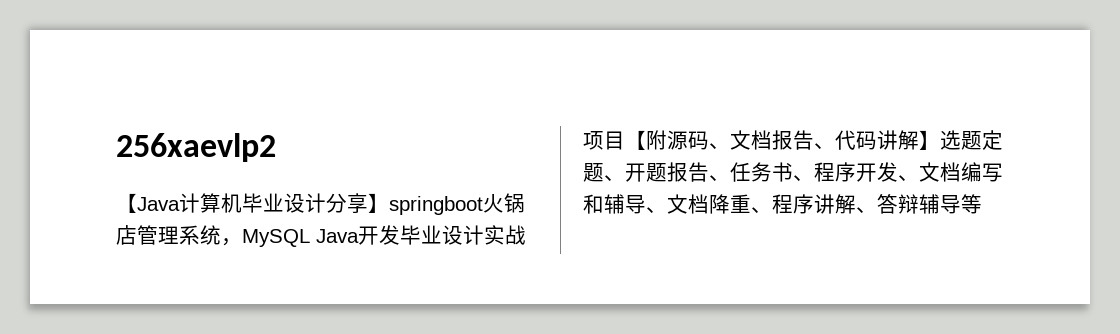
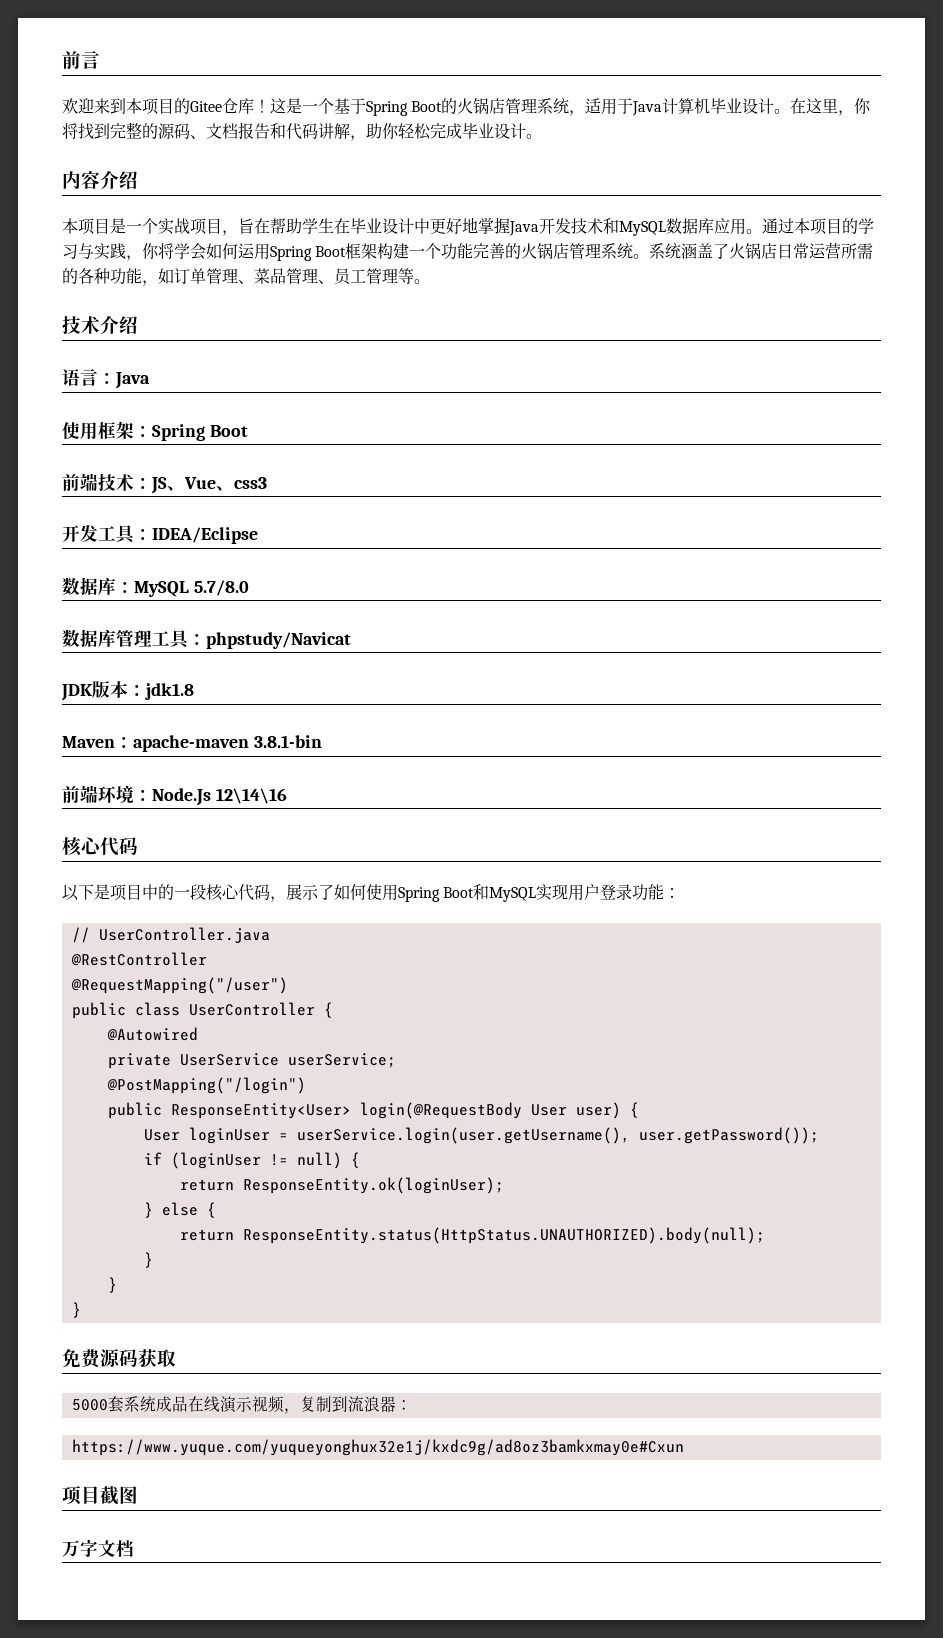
[116,133,276,162] [116,193,137,213] 256xaevlp2 // 【 -> [62,51,100,69] [62,98,634,116] 前言 // 欢迎来到本项目的Gitee仓库！这是一个基于Spring Boot的火锅店管理系统，适用于
[326,193,525,215] [116,225,526,247] [583,130,1003,150] [583,162,1003,182] [583,194,982,214] 分享】springboot火锅店管理系统，MySQL Java开发毕业设计实战项目【附源码、文档报告、代码讲解】选题定题、开题报告、任务书、程序开发、文档编写和辅导、文档降重、程序讲解、答辩辅导等 -> [774,98,872,116] [62,122,542,141] [62,171,138,189] [62,217,874,236] [62,242,874,261] [62,268,430,286] [62,316,138,334] [62,369,150,389] [62,421,248,441] [62,473,267,494] [62,525,258,544] [62,577,249,597] [62,629,351,649] [61,681,194,701] [62,735,322,752] [62,785,287,806] [62,837,138,856] [62,884,681,902] [71,927,270,943] [70,952,207,966] [70,977,288,994] [71,1002,333,1019] [106,1027,198,1041] [107,1053,396,1069] [106,1077,306,1094] [107,1102,639,1119] [143,1127,819,1144] [143,1152,360,1169] [179,1177,504,1194] [143,1202,216,1218] [179,1227,765,1244] [143,1252,153,1268] [107,1277,117,1293] [71,1302,81,1318] [62,1349,176,1368] [71,1396,412,1414] [71,1439,684,1456] [62,1486,138,1505] [62,1539,134,1557] 。在这里，你将找到完整的源码、文档报告和代码讲解，助你轻松完成毕业设计。 // 内容介绍 // 本项目是一个实战项目，旨在帮助学生在毕业设计中更好地掌握Java开发技术和MySQL数据库应用。通过本项目的学习与实践，你将学会如何运用Spring Boot框架构建一个功能完善的火锅店管理系统。系统涵盖了火锅店日常运营所需的各种功能，如订单管理、菜品管理、员工管理等。 // 技术介绍 // 语言：Java // 使用框架：Spring Boot // 前端技术：JS、Vue、css3 // 开发工具：IDEA/Eclipse // 数据库：MySQL 5.7/8.0 // 数据库管理工具：phpstudy/Navicat // JDK版本：jdk1.8 // Maven：apache-maven 3.8.1-bin // 前端环境：Node.Js 12\14\16 // 核心代码 // 以下是项目中的一段核心代码，展示了如何使用Spring Boot和MySQL实现用户登录功能： // // UserController.java // @RestController // @RequestMapping("/user") // public class UserController { // @Autowired // private UserService userService; // @PostMapping("/login") // public ResponseEntity<User> login(@RequestBody User user) { // User loginUser = userService.login(user.getUsername(), user.getPassword()); // if (loginUser != null) { // return ResponseEntity.ok(loginUser); // } else { // return ResponseEntity.status(HttpStatus.UNAUTHORIZED).body(null); // } // } // } // 免费源码获取 // 5000套系统成品在线演示视频，复制到流浪器： // https://www.yuque.com/yuqueyonghux32e1j/kxdc9g/ad8oz3bamkxmay0e#Cxun // 项目截图 // 万字文档

